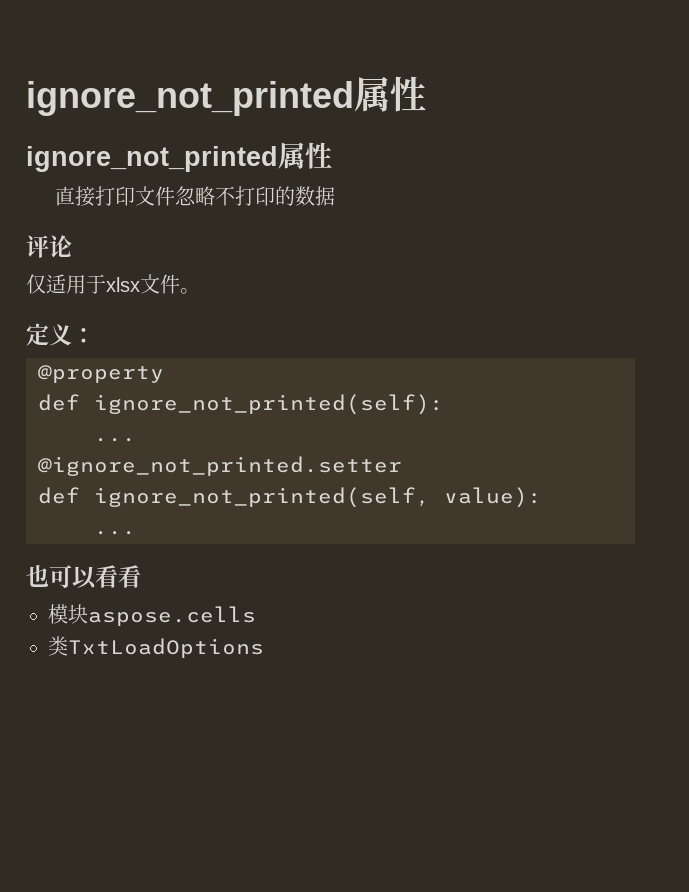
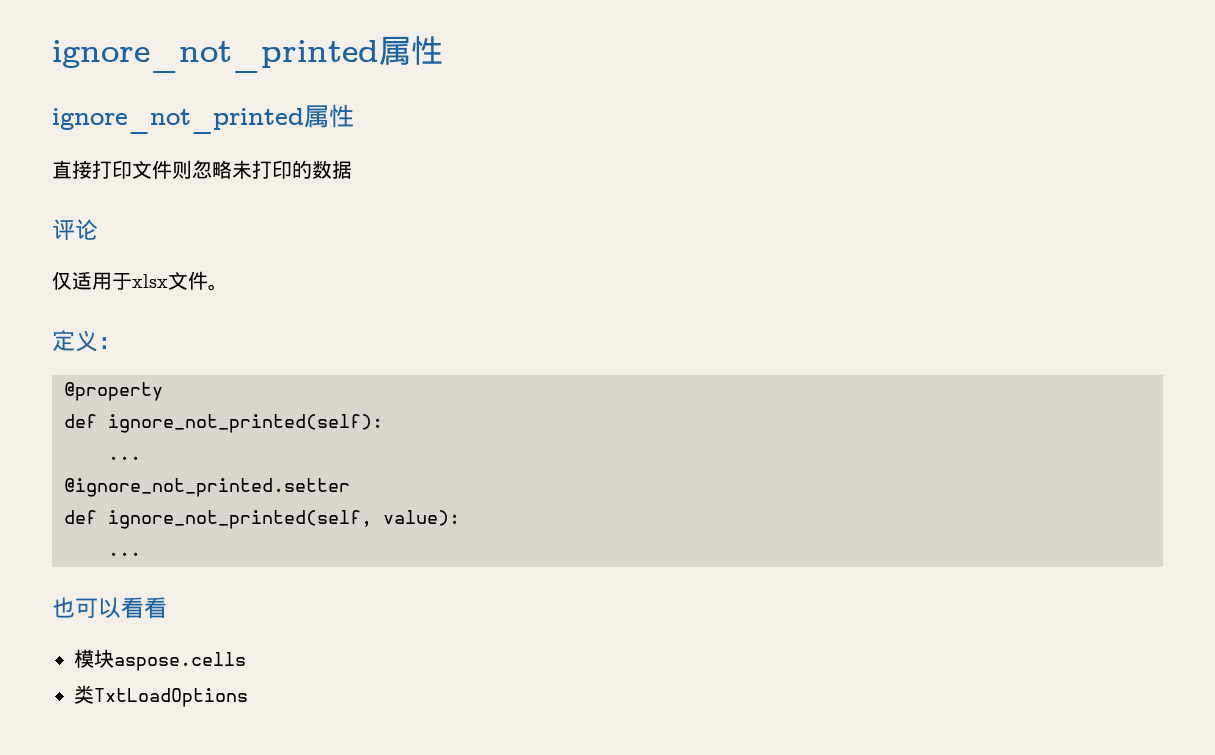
[174,186,235,206] 忽略不 -> [172,160,252,179] 则忽略未

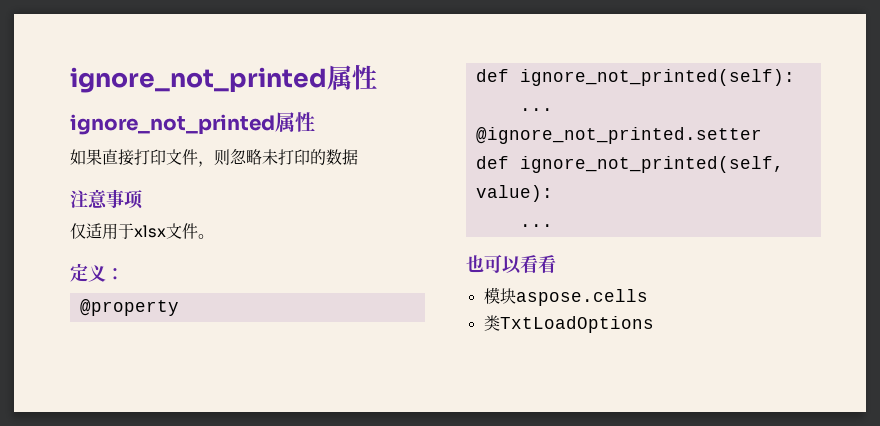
(354, 116) none -> [70,149,102,165] 如果
(172, 169) none -> [198,161,214,167] ，
[52,219,98,241] 评论 -> [70,189,143,209] 注意事项

